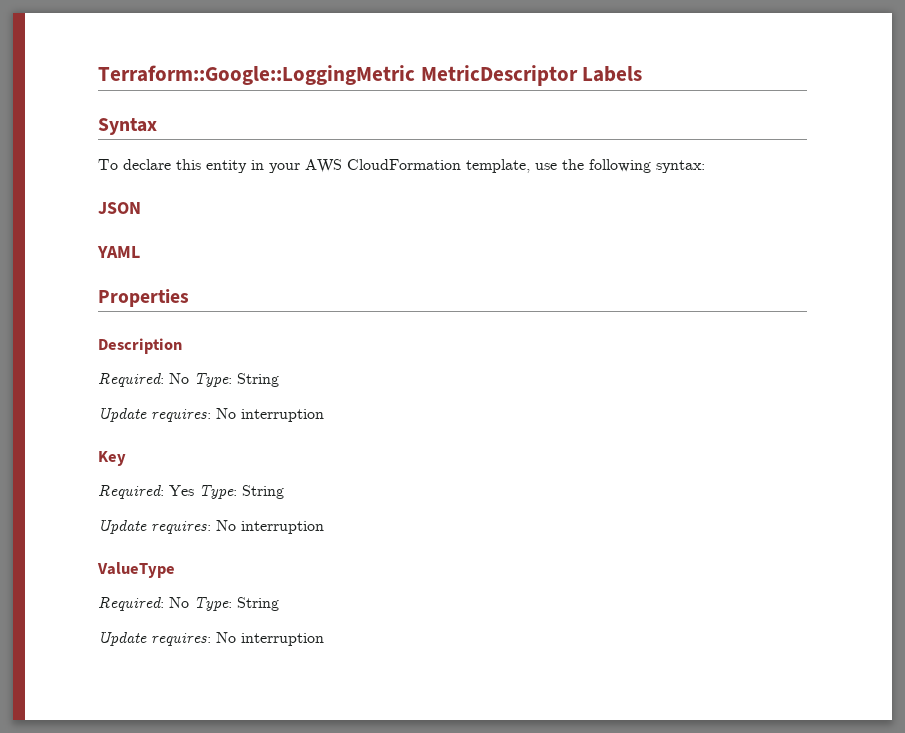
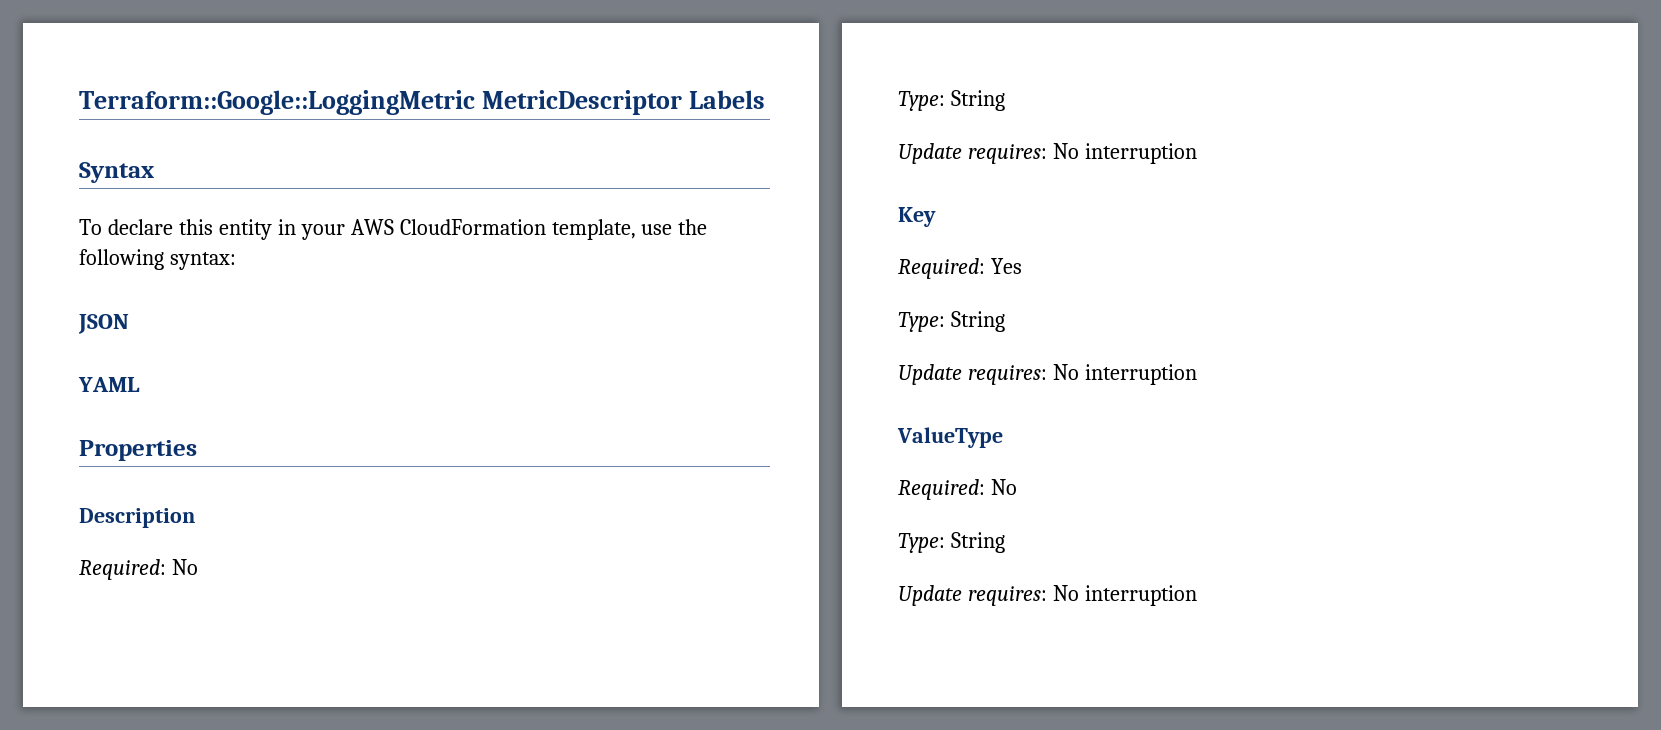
(189, 378) none -> (198, 567) //
(194, 490) none -> (1022, 266) //
(189, 602) none -> (1017, 487) //

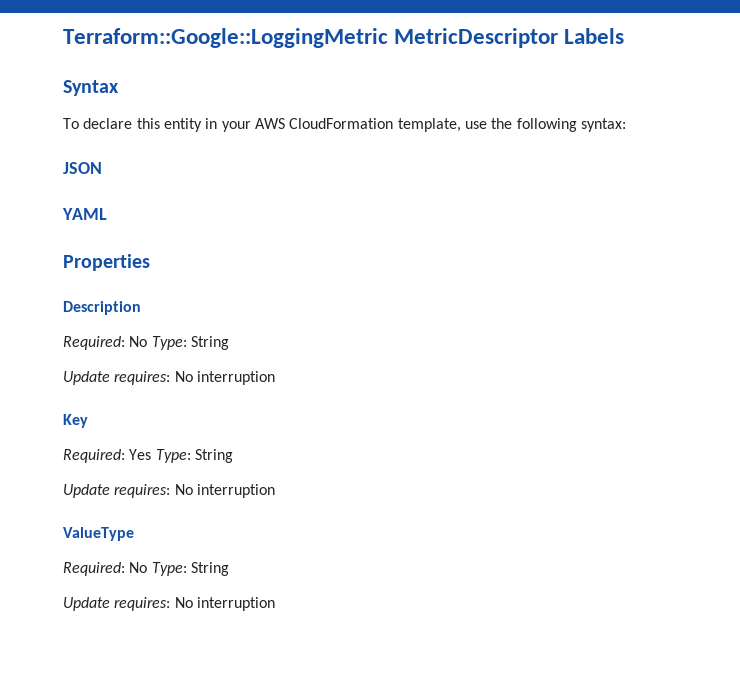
(198, 567) // -> (148, 341) none
(1022, 266) // -> (152, 454) none
(1017, 487) // -> (148, 567) none

